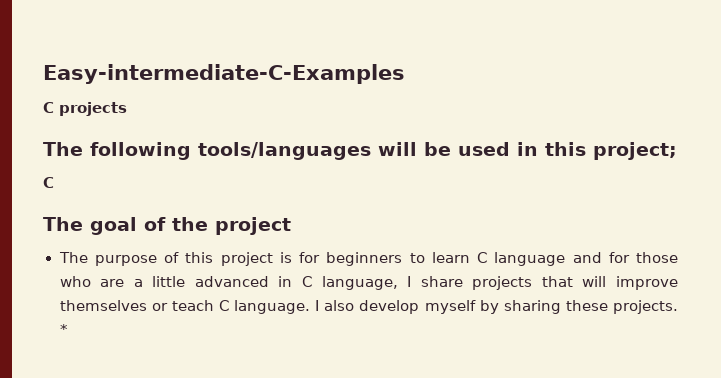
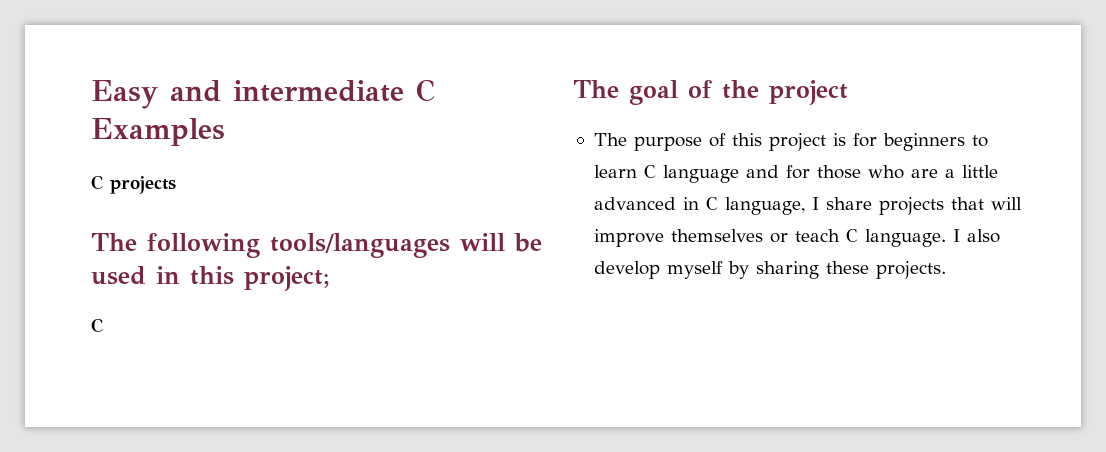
[43,64,405,84] Easy-intermediate-C-Examples -> [91,79,435,109] [91,118,225,146] Easy and intermediate C Examples
[59,324,68,335] * -> (946, 270) none

